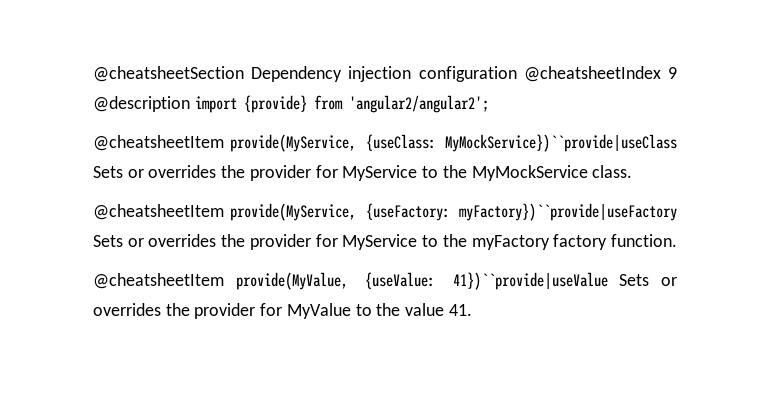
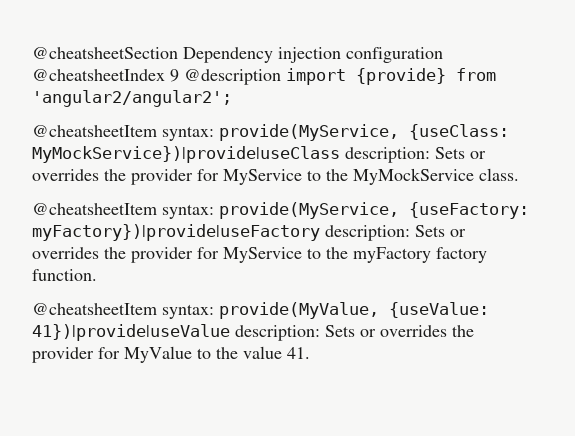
(224, 143) none -> [162,126,214,141] syntax:
[445,134,677,152] MyMockService})``provide|useClass -> [32,146,430,163] MyMockService})|provide|useClass description:
(224, 212) none -> [162,204,214,219] syntax:
[459,203,677,221] myFactory})``provide|useFactory -> [32,224,410,241] myFactory})|provide|useFactory description:
(224, 281) none -> [162,304,214,319] syntax:
[452,272,608,290] 41})``provide|useValue -> [32,324,320,341] 41})|provide|useValue description:

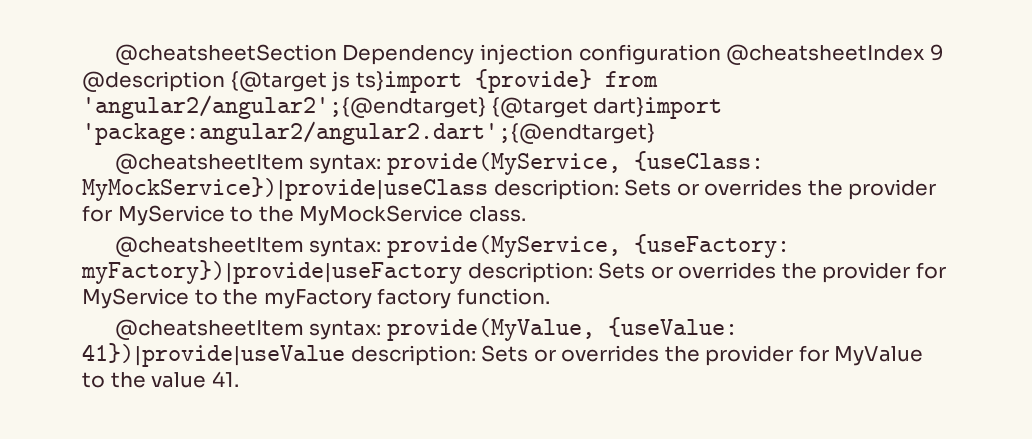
[286,68,496,85] [32,90,232,107] import {provide} from 'angular2/angular2'; -> [230,69,658,93] [82,95,723,119] [82,121,655,145] {@target js ts}import {provide} from 'angular2/angular2';{@endtarget} {@target dart}import 'package:angular2/angular2.dart';{@endtarget}

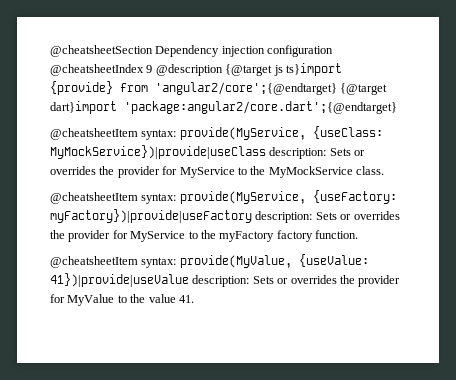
[82,95,486,119] 'angular2/angular2';{@endtarget} -> [155,82,337,95] 'angular2/core';{@endtarget}
[82,121,655,145] 'package:angular2/angular2.dart';{@endtarget} -> [124,101,397,114] 'package:angular2/core.dart';{@endtarget}

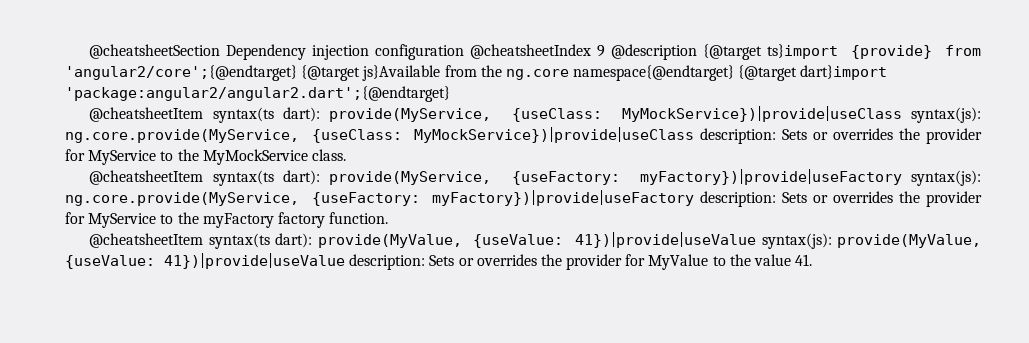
[273,65,283,76] js -> (763, 52) none
[50,101,397,114] [50,128,177,140] dart}import 'package:angular2/core.dart';{@endtarget} // @cheatsheetItem syntax: -> [362,65,888,81] [65,86,450,102] [89,107,321,123] js}Available from the ng.core namespace{@endtarget} {@target dart}import 'package:angular2/angular2.dart';{@endtarget} // @cheatsheetItem syntax(ts dart):
(266, 152) none -> [911,107,981,123] [65,127,695,143] syntax(js): ng.core.provide(MyService, {useClass: MyMockService})|provide|useClass
[141,193,177,204] syntax: -> [212,170,321,186] syntax(ts dart):
(252, 216) none -> [911,170,981,186] [65,190,695,206] syntax(js): ng.core.provide(MyService, {useFactory: myFactory})|provide|useFactory
[141,257,177,268] syntax: -> [208,232,832,249] syntax(ts dart): provide(MyValue, {useValue: 41})|provide|useValue syntax(js):

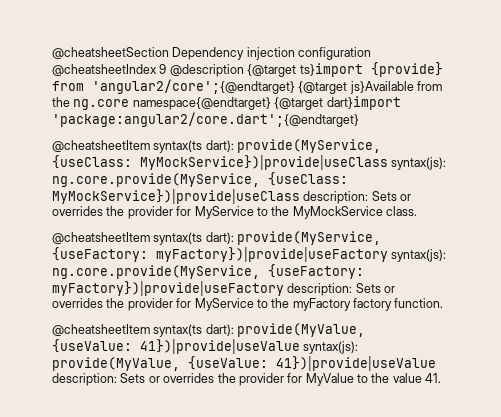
[65,86,450,102] 'package:angular2/angular2.dart';{@endtarget} -> [52,112,359,127] 'package:angular2/core.dart';{@endtarget}

